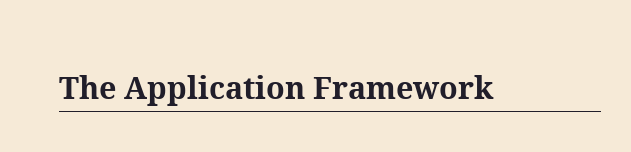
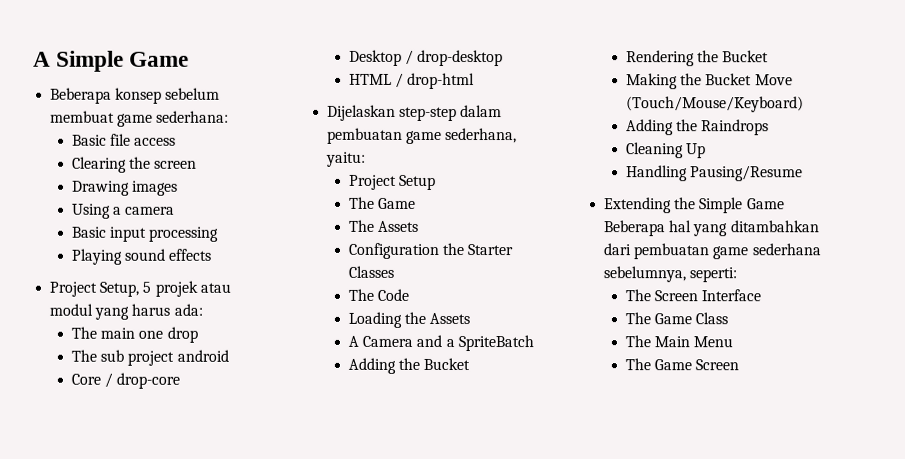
[59,75,495,106] The Application Framework -> [33,50,190,72] [50,87,221,104] [50,110,230,127] [71,133,177,146] [71,156,198,173] [71,180,179,196] [71,203,176,219] [70,226,220,242] [70,248,212,265] [49,280,231,297] [49,303,203,320] [70,326,198,343] [70,349,229,366] [70,372,181,389] [348,49,504,67] [348,72,476,90] [327,104,503,122] [327,127,518,144] [326,151,367,167] [348,174,437,190] [348,196,417,209] [347,219,420,232] [347,242,514,259] [347,265,394,278] [347,288,410,301] [347,311,471,328] [347,334,534,352] [347,357,471,374] [625,50,770,67] [625,73,793,90] [625,96,804,113] [625,119,770,136] [625,142,707,159] [625,165,804,182] [604,197,785,214] [603,220,820,237] [603,243,821,260] [603,266,738,283] [624,289,762,302] [624,312,729,325] [624,335,734,348] [624,358,740,371] A Simple Game // Beberapa konsep sebelum membuat game sederhana: // Basic file access // Clearing the screen // Drawing images // Using a camera // Basic input processing // Playing sound effects // Project Setup, 5 projek atau modul yang harus ada: // The main one drop // The sub project android // Core / drop-core // Desktop / drop-desktop // HTML / drop-html // Dijelaskan step-step dalam pembuatan game sederhana, yaitu: // Project Setup // The Game // The Assets // Configuration the Starter Classes // The Code // Loading the Assets // A Camera and a SpriteBatch // Adding the Bucket // Rendering the Bucket // Making the Bucket Move (Touch/Mouse/Keyboard) // Adding the Raindrops // Cleaning Up // Handling Pausing/Resume // Extending the Simple Game Beberapa hal yang ditambahkan dari pembuatan game sederhana sebelumnya, seperti: // The Screen Interface // The Game Class // The Main Menu // The Game Screen

